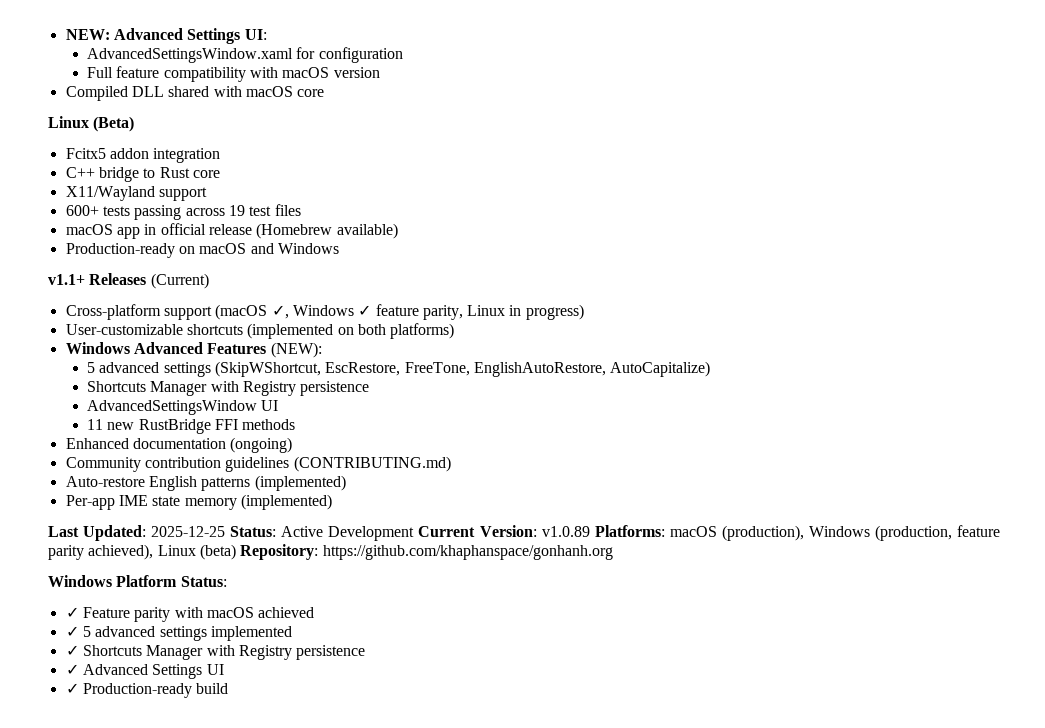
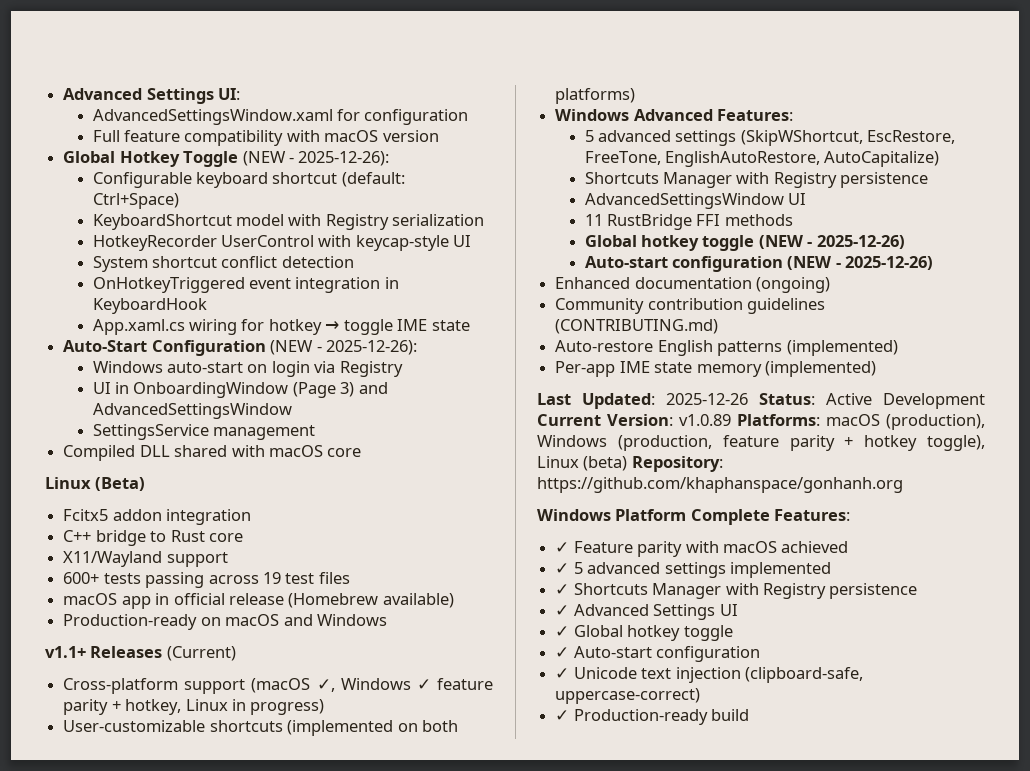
[65,29,110,40] NEW: -> (63, 94) none
(380, 72) none -> [63,151,390,167] [92,172,405,188] [92,193,179,209] [92,214,485,230] [92,235,472,251] [92,256,354,272] [92,277,399,293] [92,298,207,314] [92,319,470,335] [63,340,417,356] [92,361,403,377] [92,382,388,398] [92,403,292,419] [92,424,315,440] // Global Hotkey Toggle (NEW - 2025-12-26): // Configurable keyboard shortcut (default: Ctrl+Space) // KeyboardShortcut model with Registry serialization // HotkeyRecorder UserControl with keycap-style UI // System shortcut conflict detection // OnHotkeyTriggered event integration in KeyboardHook // App.xaml.cs wiring for hotkey → toggle IME state // Auto-Start Configuration (NEW - 2025-12-26): // Windows auto-start on login via Registry // UI in OnboardingWindow (Page 3) and AdvancedSettingsWindow // SettingsService management
[422,305,463,320] parity, -> [63,699,182,715] parity + hotkey,
[207,342,322,358] Features (NEW): -> [717,109,794,121] Features:
[107,422,135,430] new -> (603, 220) none
(296, 424) none -> [584,235,905,251] [584,256,934,272] // Global hotkey toggle (NEW - 2025-12-26) // Auto-start configuration (NEW - 2025-12-26)
[151,526,226,537] 2025-12-25 -> [666,393,748,405] 2025-12-26
[88,544,154,560] achieved), -> [844,435,985,451] + hotkey toggle),
[180,576,227,587] Status: -> [690,509,851,525] Complete Features:
(224, 669) none -> [555,625,733,641] [555,646,761,662] [555,667,863,683] [555,688,701,704] // ✓ Global hotkey toggle // ✓ Auto-start configuration // ✓ Unicode text injection (clipboard-safe, uppercase-correct)

